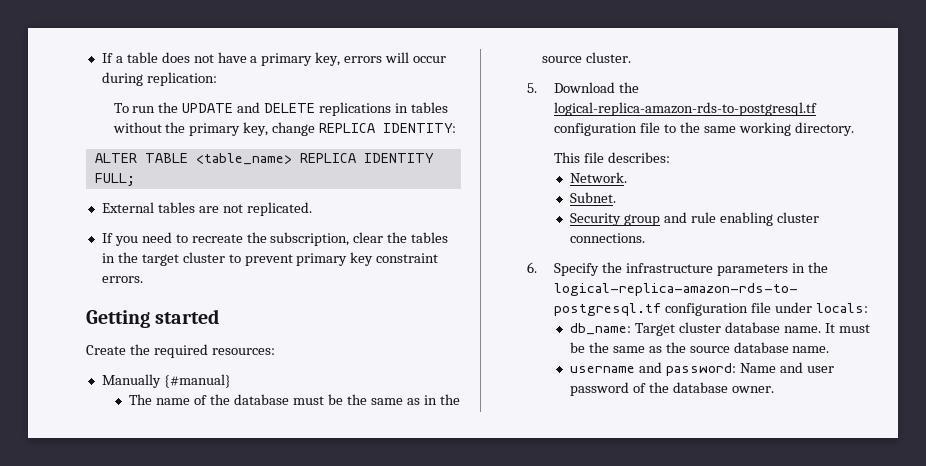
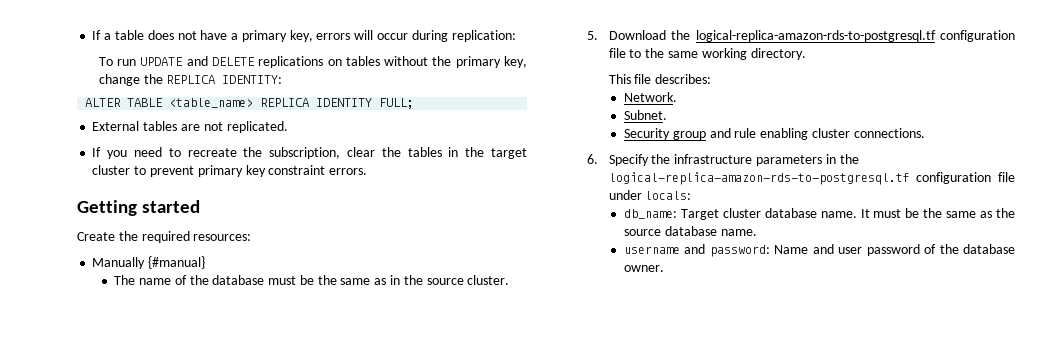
[158,102,179,113] the -> (137, 62) none
[394,103,408,113] in -> [327,59,342,66] on
(316, 129) none -> [143,74,163,84] the

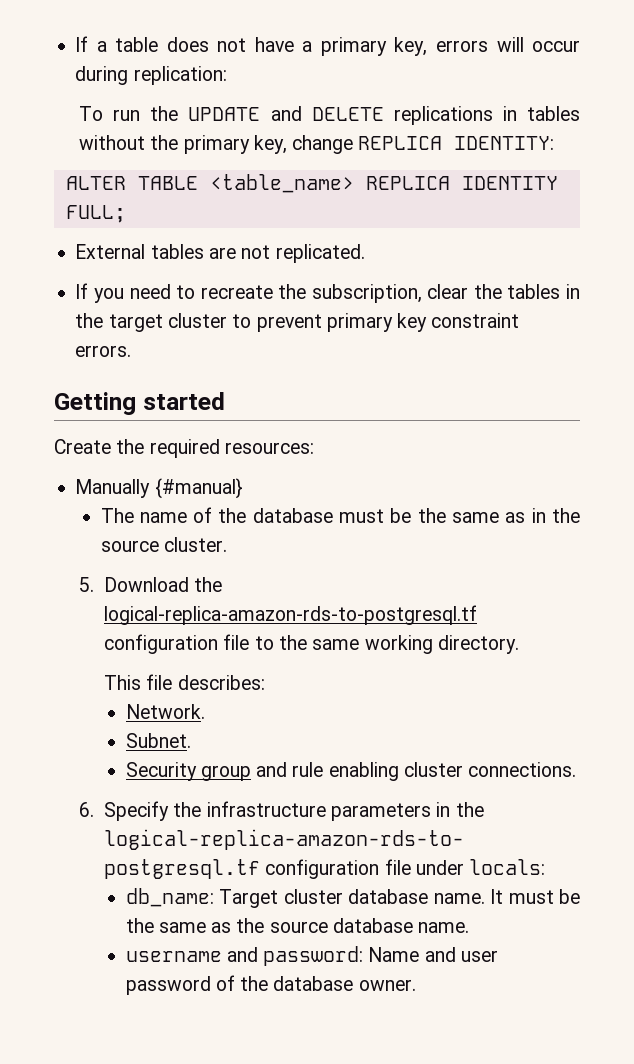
(137, 62) none -> [150,106,179,121] the
[327,59,342,66] on -> [502,106,517,121] in
[143,74,163,84] the -> (354, 144) none

